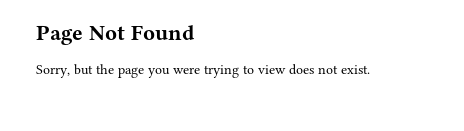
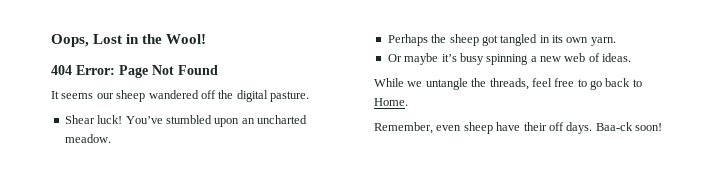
[36,25,195,45] [36,64,370,78] Page Not Found // Sorry, but the page you were trying to view does not exist. -> [51,34,207,47] [51,65,218,78] [51,90,309,102] [64,115,307,127] [64,134,111,143] [387,34,616,46] [387,53,632,65] [374,78,642,90] [374,98,408,106] [374,122,662,134] Oops, Lost in the Wool! // 404 Error: Page Not Found // It seems our sheep wandered off the digital pasture. // Shear luck! You’ve stumbled upon an uncharted meadow. // Perhaps the sheep got tangled in its own yarn. // Or maybe it’s busy spinning a new web of ideas. // While we untangle the threads, feel free to go back to Home. // Remember, even sheep have their off days. Baa-ck soon!

